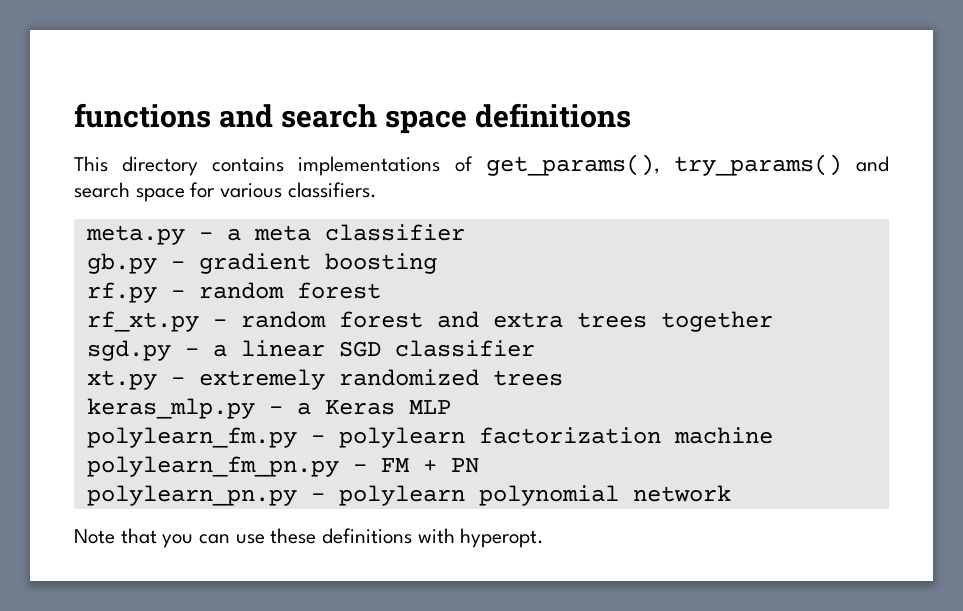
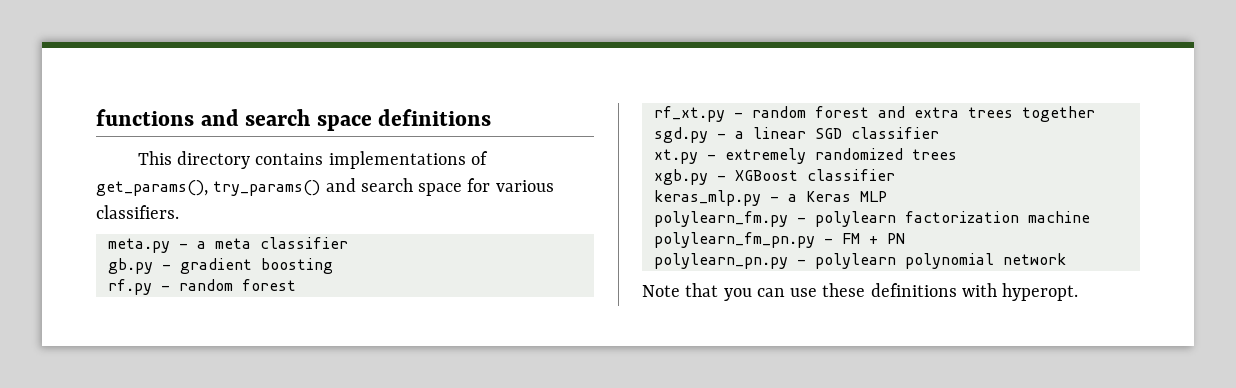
(563, 378) none -> [653,169,895,185] // xgb.py - XGBoost classifier

